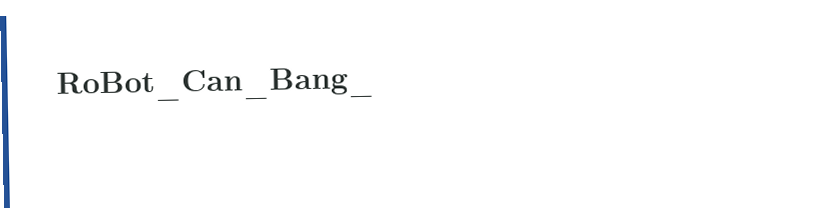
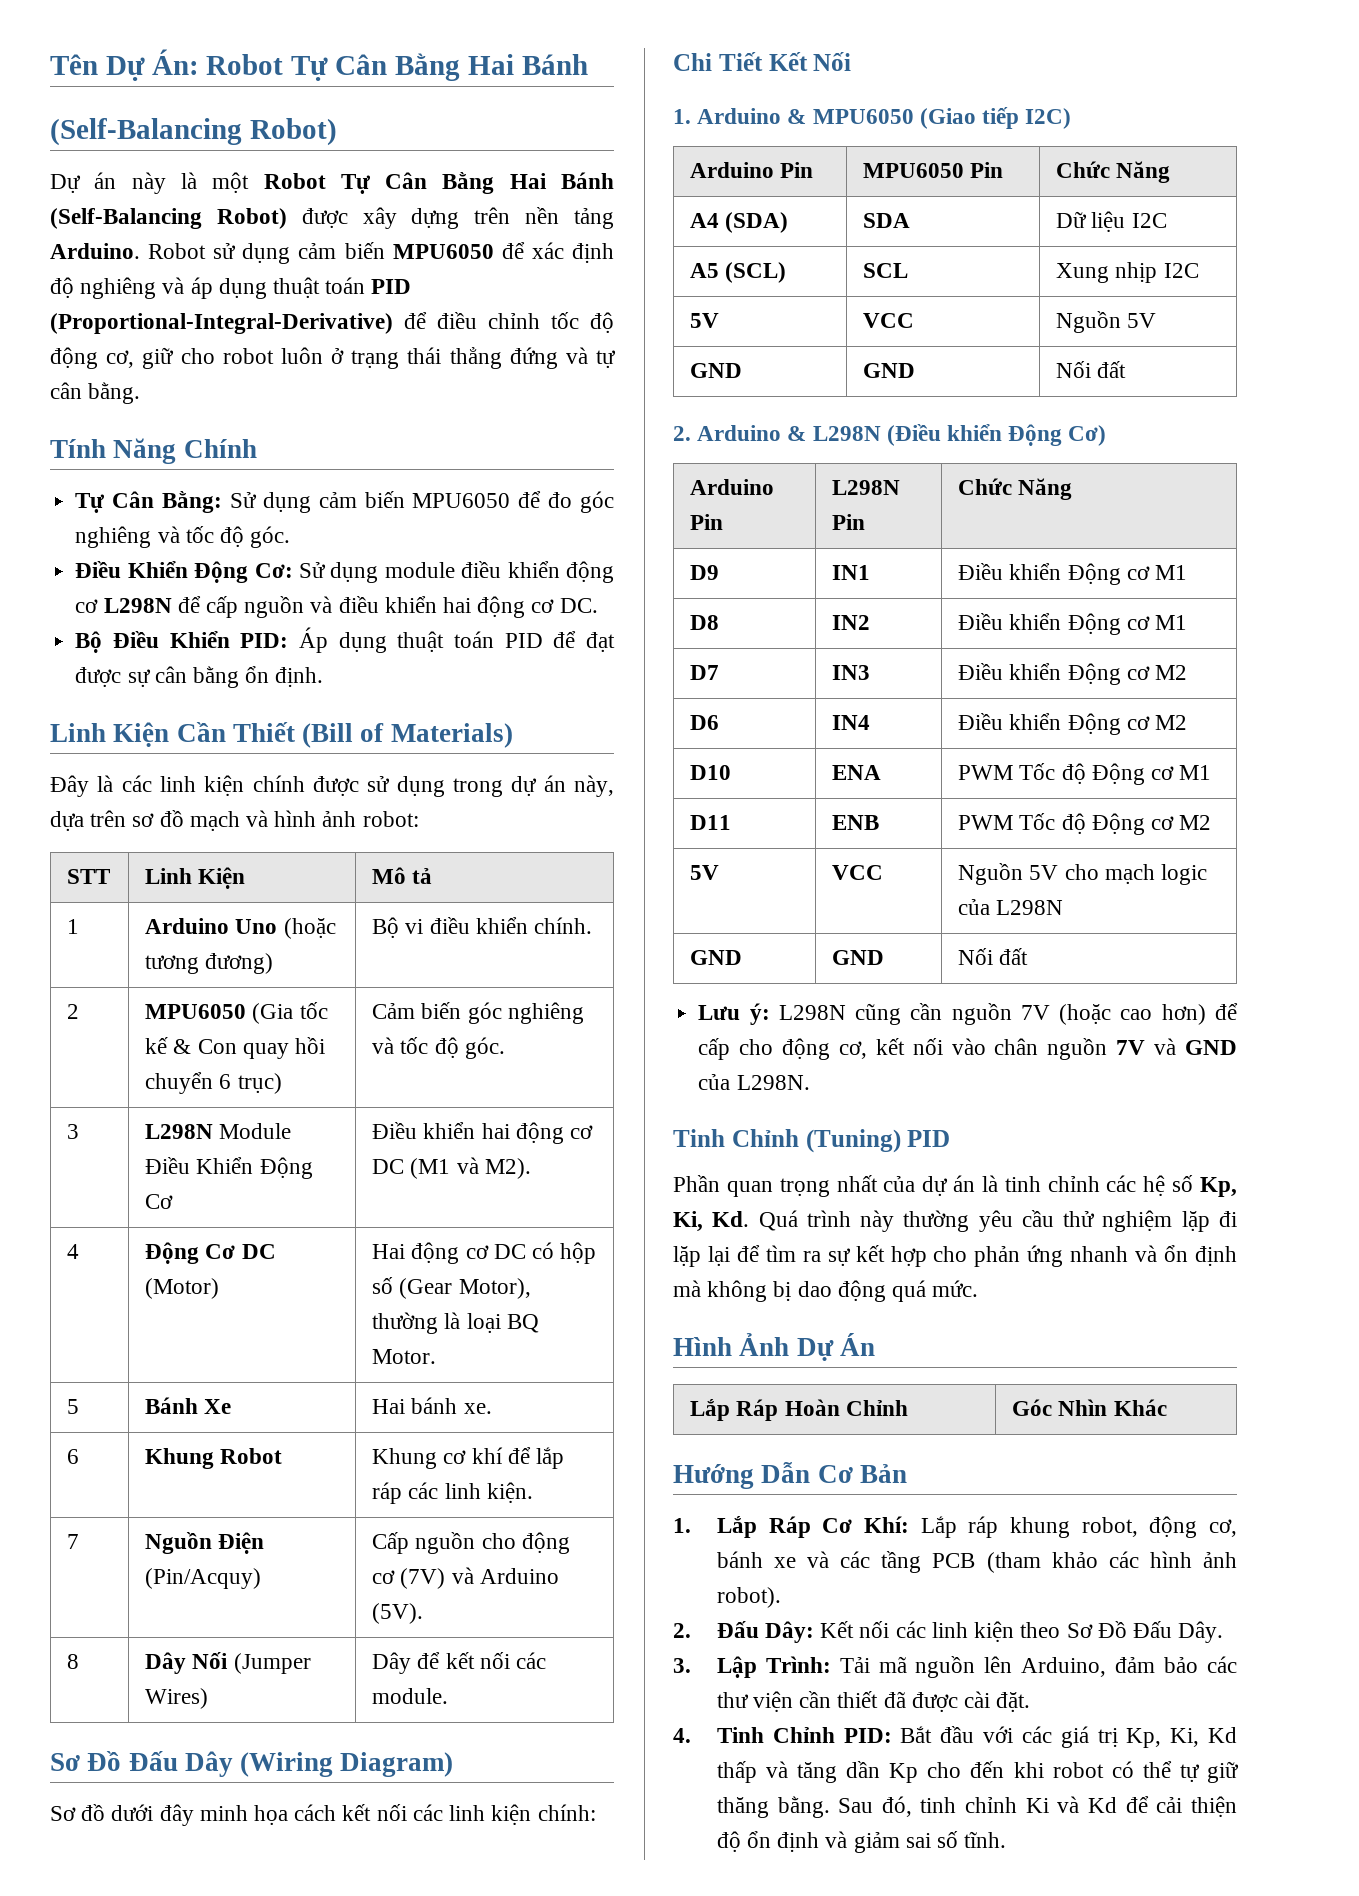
[56,66,375,103] RoBot_Can_Bang_ -> [50,49,588,81] [50,118,337,146] [50,172,614,194] [50,207,614,229] [50,242,614,264] [50,277,412,299] [50,312,614,334] [50,347,616,369] [50,382,141,404] [50,438,257,464] [75,491,615,513] [75,526,291,548] [75,561,614,583] [75,596,598,618] [75,627,616,653] [75,666,324,688] [50,722,513,748] [50,775,614,797] [50,810,419,831] [67,869,111,884] [145,867,246,889] [372,867,433,884] [67,919,80,934] [145,918,336,939] [145,953,274,974] [372,917,593,938] [67,1004,80,1019] [145,1002,328,1024] [145,1037,326,1059] [145,1072,282,1094] [372,1002,584,1024] [372,1037,505,1059] [67,1124,80,1139] [145,1123,292,1139] [145,1157,313,1179] [145,1194,174,1209] [372,1122,594,1144] [372,1157,531,1179] [67,1244,80,1259] [145,1242,276,1264] [145,1278,220,1299] [372,1242,597,1264] [372,1277,531,1299] [372,1312,539,1334] [372,1349,437,1364] [67,1399,80,1414] [145,1397,232,1414] [372,1397,492,1414] [67,1449,80,1464] [145,1448,283,1469] [372,1447,565,1469] [372,1482,533,1504] [67,1534,80,1549] [145,1532,265,1554] [145,1568,262,1589] [372,1532,570,1554] [372,1567,559,1589] [372,1603,424,1624] [67,1654,80,1669] [145,1652,311,1674] [145,1688,209,1709] [372,1652,547,1674] [372,1688,449,1704] [50,1751,454,1777] [50,1804,596,1826] [673,52,852,71] [673,107,1072,129] [690,162,814,178] [863,162,1004,178] [1056,161,1171,183] [690,212,789,233] [863,213,911,228] [1056,211,1167,232] [690,262,787,283] [863,263,909,278] [1056,262,1199,283] [690,313,720,328] [863,313,915,328] [1056,311,1157,333] [690,363,743,378] [863,363,916,378] [1056,361,1127,378] [673,424,1107,446] [690,479,775,495] [690,514,724,530] [832,480,901,495] [832,514,866,530] [958,478,1073,500] [690,565,720,580] [832,565,871,580] [958,563,1188,585] [690,615,720,630] [832,615,871,630] [958,613,1188,635] [690,665,720,680] [832,665,871,680] [958,663,1188,685] [690,715,720,730] [832,715,871,730] [958,713,1188,735] [690,765,732,780] [832,765,882,780] [958,763,1212,785] [690,815,732,830] [832,815,880,830] [958,813,1212,835] [690,865,720,880] [832,865,884,880] [958,863,1208,885] [958,899,1064,915] [690,950,743,965] [832,950,885,965] [958,948,1029,965] [698,1003,1238,1025] [698,1038,1237,1060] [698,1074,810,1090] [673,1129,951,1153] [673,1175,1237,1197] [673,1210,1237,1232] [673,1245,1237,1267] [673,1280,979,1302] [673,1333,875,1361] [690,1399,908,1421] [1012,1399,1167,1416] [673,1462,907,1489] [673,1516,1237,1538] [716,1551,1237,1573] [716,1587,781,1608] [673,1621,1224,1643] [673,1656,1237,1678] [716,1691,1031,1712] [673,1726,1237,1748] [716,1761,1239,1783] [716,1796,1237,1818] [716,1831,1007,1853] Tên Dự Án: Robot Tự Cân Bằng Hai Bánh // (Self-Balancing Robot) // Dự án này là một Robot Tự Cân Bằng Hai Bánh (Self-Balancing Robot) được xây dựng trên nền tảng Arduino. Robot sử dụng cảm biến MPU6050 để xác định độ nghiêng và áp dụng thuật toán PID (Proportional-Integral-Derivative) để điều chỉnh tốc độ động cơ, giữ cho robot luôn ở trạng thái thẳng đứng và tự cân bằng. // Tính Năng Chính // Tự Cân Bằng: Sử dụng cảm biến MPU6050 để đo góc nghiêng và tốc độ góc. // Điều Khiển Động Cơ: Sử dụng module điều khiển động cơ L298N để cấp nguồn và điều khiển hai động cơ DC. // Bộ Điều Khiển PID: Áp dụng thuật toán PID để đạt được sự cân bằng ổn định. // Linh Kiện Cần Thiết (Bill of Materials) // Đây là các linh kiện chính được sử dụng trong dự án này, dựa trên sơ đồ mạch và hình ảnh robot: // STT | Linh Kiện | Mô tả // 1 | Arduino Uno (hoặc tương đương) | Bộ vi điều khiển chính. // 2 | MPU6050 (Gia tốc kế & Con quay hồi chuyển 6 trục) | Cảm biến góc nghiêng và tốc độ góc. // 3 | L298N Module Điều Khiển Động Cơ | Điều khiển hai động cơ DC (M1 và M2). // 4 | Động Cơ DC (Motor) | Hai động cơ DC có hộp số (Gear Motor), thường là loại BQ Motor. // 5 | Bánh Xe | Hai bánh xe. // 6 | Khung Robot | Khung cơ khí để lắp ráp các linh kiện. // 7 | Nguồn Điện (Pin/Acquy) | Cấp nguồn cho động cơ (7V) và Arduino (5V). // 8 | Dây Nối (Jumper Wires) | Dây để kết nối các module. // Sơ Đồ Đấu Dây (Wiring Diagram) // Sơ đồ dưới đây minh họa cách kết nối các linh kiện chính: // Chi Tiết Kết Nối // 1. Arduino & MPU6050 (Giao tiếp I2C) // Arduino Pin | MPU6050 Pin | Chức Năng // A4 (SDA) | SDA | Dữ liệu I2C // A5 (SCL) | SCL | Xung nhịp I2C // 5V | VCC | Nguồn 5V // GND | GND | Nối đất // 2. Arduino & L298N (Điều khiển Động Cơ) // Arduino Pin | L298N Pin | Chức Năng // D9 | IN1 | Điều khiển Động cơ M1 // D8 | IN2 | Điều khiển Động cơ M1 // D7 | IN3 | Điều khiển Động cơ M2 // D6 | IN4 | Điều khiển Động cơ M2 // D10 | ENA | PWM Tốc độ Động cơ M1 // D11 | ENB | PWM Tốc độ Động cơ M2 // 5V | VCC | Nguồn 5V cho mạch logic của L298N // GND | GND | Nối đất // Lưu ý: L298N cũng cần nguồn 7V (hoặc cao hơn) để cấp cho động cơ, kết nối vào chân nguồn 7V và GND của L298N. // Tinh Chỉnh (Tuning) PID // Phần quan trọng nhất của dự án là tinh chỉnh các hệ số Kp, Ki, Kd. Quá trình này thường yêu cầu thử nghiệm lặp đi lặp lại để tìm ra sự kết hợp cho phản ứng nhanh và ổn định mà không bị dao động quá mức. // Hình Ảnh Dự Án // Lắp Ráp Hoàn Chỉnh | Góc Nhìn Khác // Hướng Dẫn Cơ Bản // 1. Lắp Ráp Cơ Khí: Lắp ráp khung robot, động cơ, bánh xe và các tầng PCB (tham khảo các hình ảnh robot). // 2. Đấu Dây: Kết nối các linh kiện theo Sơ Đồ Đấu Dây. // 3. Lập Trình: Tải mã nguồn lên Arduino, đảm bảo các thư viện cần thiết đã được cài đặt. // 4. Tinh Chỉnh PID: Bắt đầu với các giá trị Kp, Ki, Kd thấp và tăng dần Kp cho đến khi robot có thể tự giữ thăng bằng. Sau đó, tinh chỉnh Ki và Kd để cải thiện độ ổn định và giảm sai số tĩnh.

